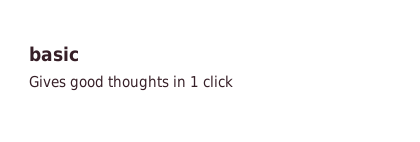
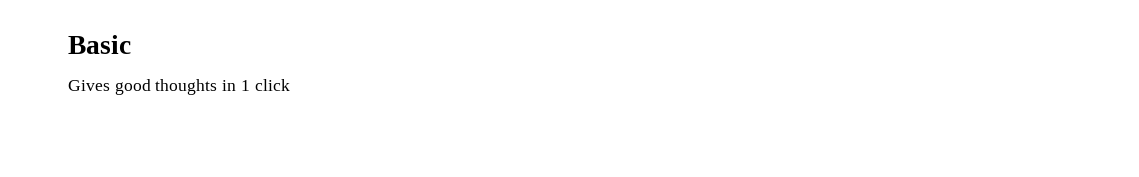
[29,46,79,62] basic -> [68,35,131,54] Basic

